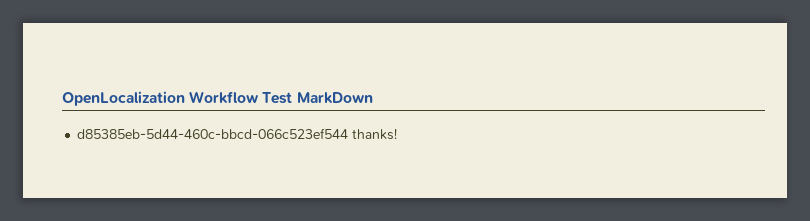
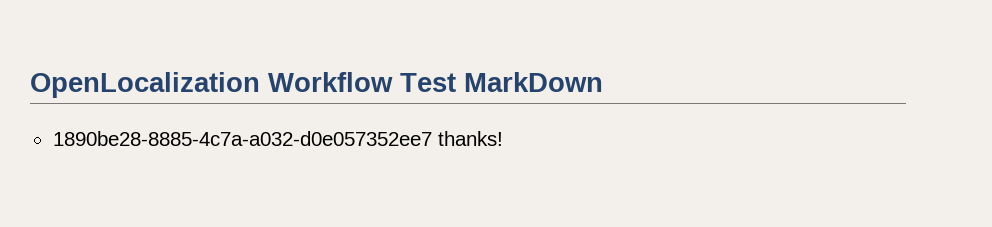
[77,128,349,139] d85385eb-5d44-460c-bbcd-066c523ef544 -> [52,131,432,146] 1890be28-8885-4c7a-a032-d0e057352ee7

